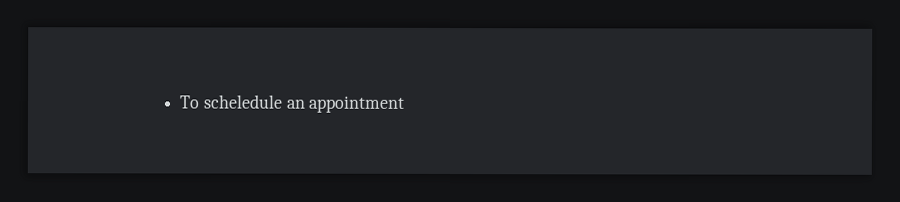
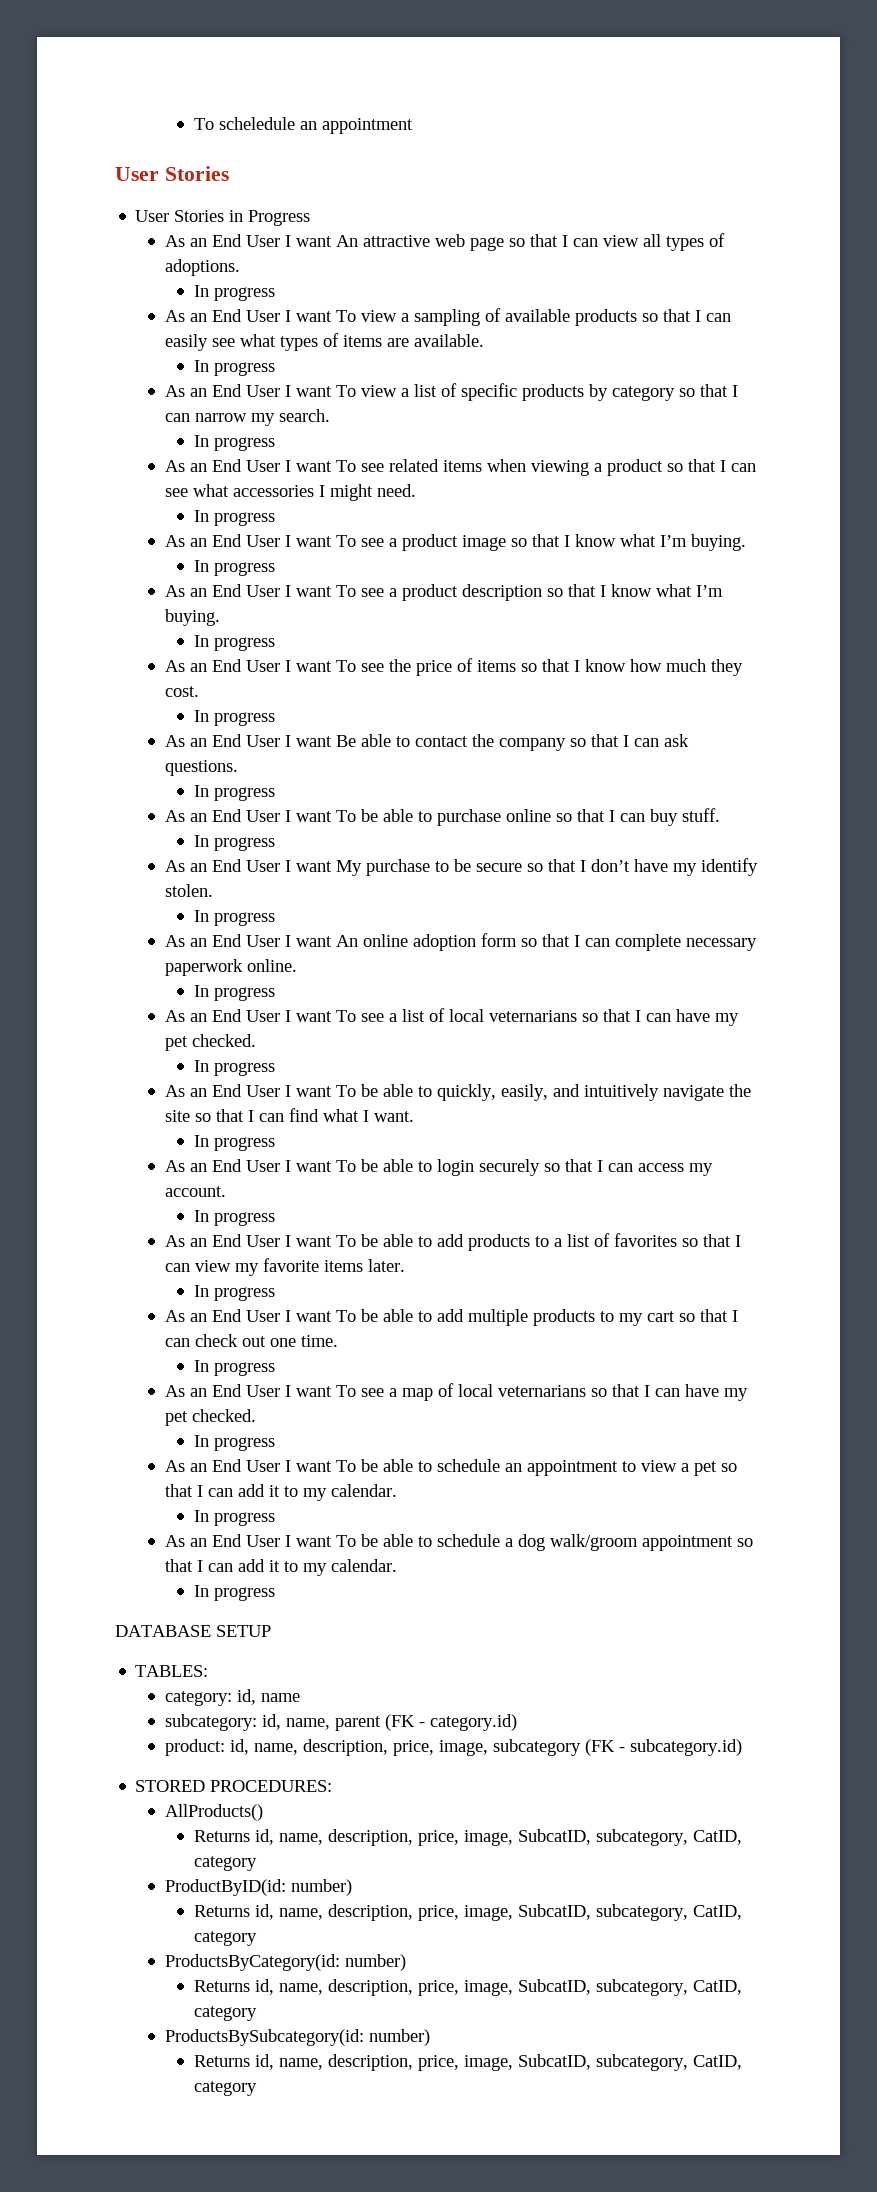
(406, 104) none -> [115,166,229,181] [135,210,311,226] [164,233,725,251] [164,259,240,276] [194,285,276,301] [164,308,731,326] [164,333,484,351] [194,360,276,376] [164,383,738,401] [164,409,330,426] [194,435,276,451] [164,459,756,476] [164,484,416,501] [194,510,276,526] [164,534,746,551] [194,560,276,576] [164,584,723,601] [164,609,220,626] [194,635,276,651] [164,658,743,676] [164,686,199,697] [194,710,276,726] [164,734,689,751] [164,760,238,776] [194,785,276,801] [164,808,720,826] [194,835,276,851] [164,858,758,876] [164,884,213,897] [194,910,276,926] [164,933,757,951] [164,959,297,976] [194,985,276,1001] [164,1008,739,1026] [164,1034,256,1051] [194,1060,276,1076] [164,1084,751,1101] [164,1108,414,1122] [194,1135,276,1151] [164,1159,713,1176] [164,1186,226,1197] [194,1210,276,1226] [164,1233,741,1251] [164,1258,405,1276] [194,1285,276,1301] [164,1309,738,1326] [164,1334,338,1347] [194,1360,276,1376] [164,1383,748,1401] [164,1409,256,1426] [194,1435,276,1451] [164,1459,737,1476] [164,1484,397,1501] [194,1510,276,1526] [164,1534,753,1551] [164,1559,397,1576] [194,1585,276,1601] [115,1625,271,1637] [135,1665,209,1677] [164,1689,300,1706] [164,1714,517,1731] [164,1739,742,1756] [135,1780,333,1792] [164,1804,263,1821] [194,1829,743,1846] [194,1856,258,1871] [164,1879,352,1896] [194,1904,743,1921] [194,1931,258,1946] [164,1954,406,1971] [194,1979,743,1996] [194,2006,258,2021] [164,2029,430,2046] [194,2054,743,2071] [194,2081,258,2096] // User Stories // User Stories in Progress // As an End User I want An attractive web page so that I can view all types of adoptions. // In progress // As an End User I want To view a sampling of available products so that I can easily see what types of items are available. // In progress // As an End User I want To view a list of specific products by category so that I can narrow my search. // In progress // As an End User I want To see related items when viewing a product so that I can see what accessories I might need. // In progress // As an End User I want To see a product image so that I know what I’m buying. // In progress // As an End User I want To see a product description so that I know what I’m buying. // In progress // As an End User I want To see the price of items so that I know how much they cost. // In progress // As an End User I want Be able to contact the company so that I can ask questions. // In progress // As an End User I want To be able to purchase online so that I can buy stuff. // In progress // As an End User I want My purchase to be secure so that I don’t have my identify stolen. // In progress // As an End User I want An online adoption form so that I can complete necessary paperwork online. // In progress // As an End User I want To see a list of local veternarians so that I can have my pet checked. // In progress // As an End User I want To be able to quickly, easily, and intuitively navigate the site so that I can find what I want. // In progress // As an End User I want To be able to login securely so that I can access my account. // In progress // As an End User I want To be able to add products to a list of favorites so that I can view my favorite items later. // In progress // As an End User I want To be able to add multiple products to my cart so that I can check out one time. // In progress // As an End User I want To see a map of local veternarians so that I can have my pet checked. // In progress // As an End User I want To be able to schedule an appointment to view a pet so that I can add it to my calendar. // In progress // As an End User I want To be able to schedule a dog walk/groom appointment so that I can add it to my calendar. // In progress // DATABASE SETUP // TABLES: // category: id, name // subcategory: id, name, parent (FK - category.id) // product: id, name, description, price, image, subcategory (FK - subcategory.id) // STORED PROCEDURES: // AllProducts() // Returns id, name, description, price, image, SubcatID, subcategory, CatID, category // ProductByID(id: number) // Returns id, name, description, price, image, SubcatID, subcategory, CatID, category // ProductsByCategory(id: number) // Returns id, name, description, price, image, SubcatID, subcategory, CatID, category // ProductsBySubcategory(id: number) // Returns id, name, description, price, image, SubcatID, subcategory, CatID, category

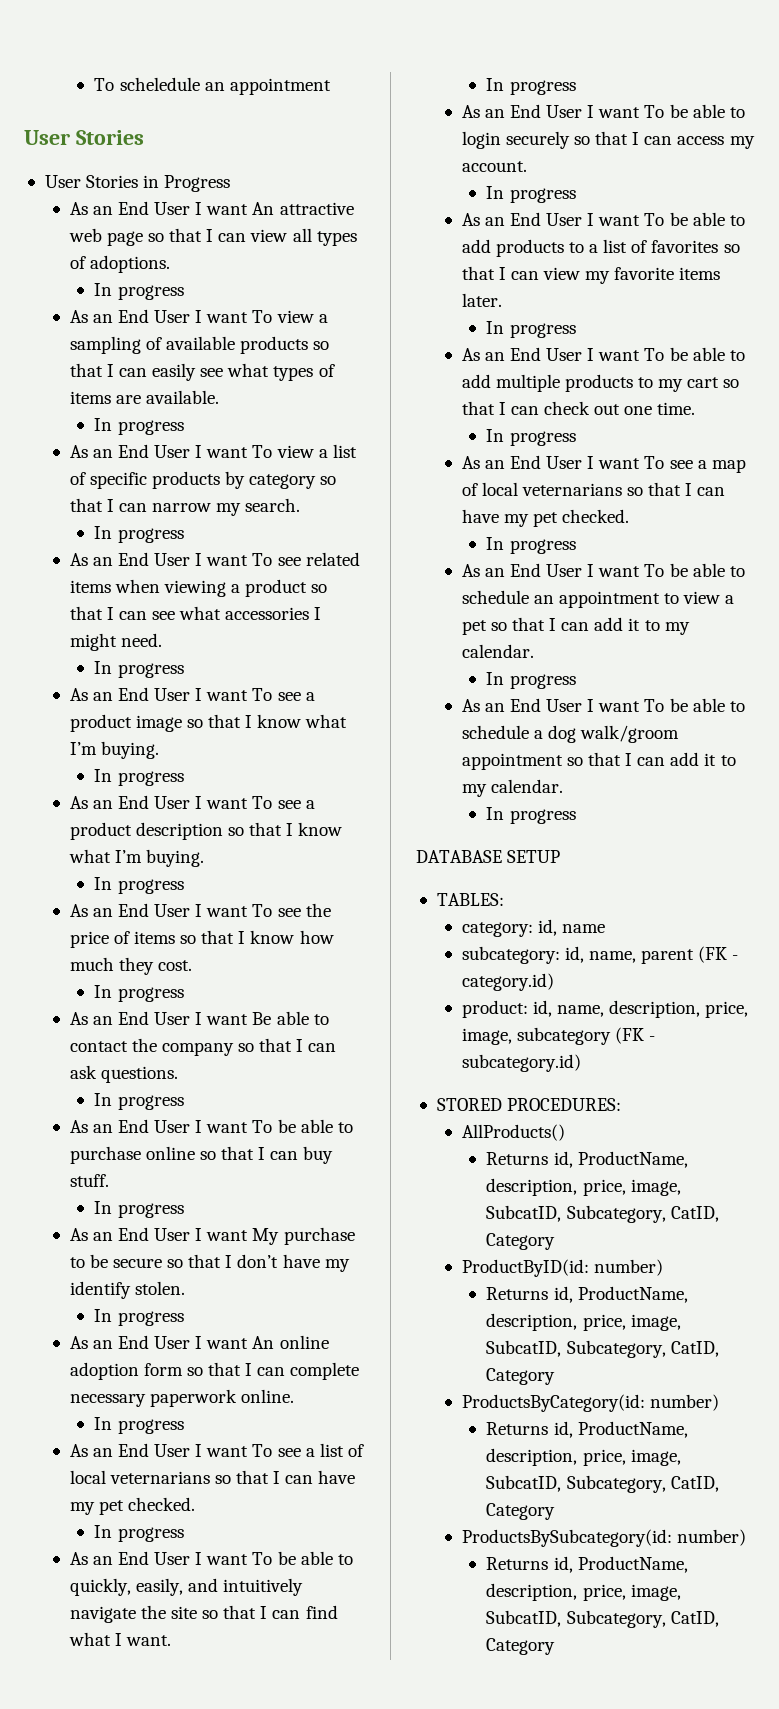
[279,1829,743,1846] [194,1856,258,1871] name, description, price, image, SubcatID, subcategory, CatID, category -> [577,1151,688,1168] [486,1178,681,1196] [486,1205,719,1223] [486,1233,556,1250] ProductName, description, price, image, SubcatID, Subcategory, CatID, Category
[279,1904,743,1921] [194,1931,258,1946] name, description, price, image, SubcatID, subcategory, CatID, category -> [577,1286,688,1303] [486,1313,681,1331] [486,1340,719,1358] [486,1368,556,1385] ProductName, description, price, image, SubcatID, Subcategory, CatID, Category
[279,1979,743,1996] [194,2006,258,2021] name, description, price, image, SubcatID, subcategory, CatID, category -> [577,1421,688,1438] [486,1448,681,1466] [486,1475,719,1493] [486,1503,556,1520] ProductName, description, price, image, SubcatID, Subcategory, CatID, Category
[279,2054,743,2071] [194,2081,258,2096] name, description, price, image, SubcatID, subcategory, CatID, category -> [577,1556,688,1573] [486,1583,681,1601] [486,1610,719,1628] [486,1638,556,1655] ProductName, description, price, image, SubcatID, Subcategory, CatID, Category

